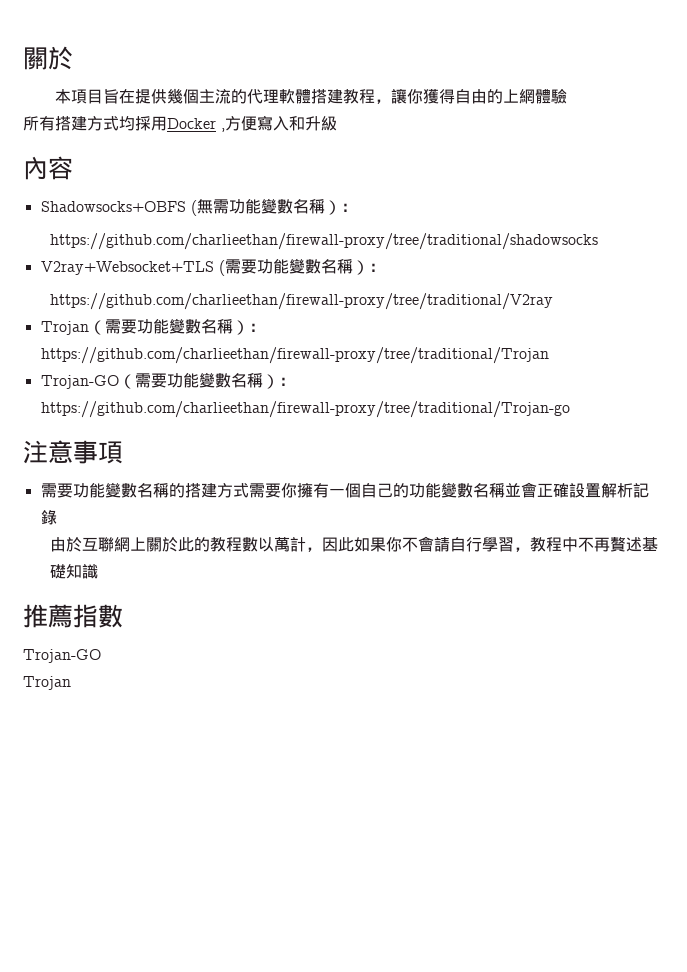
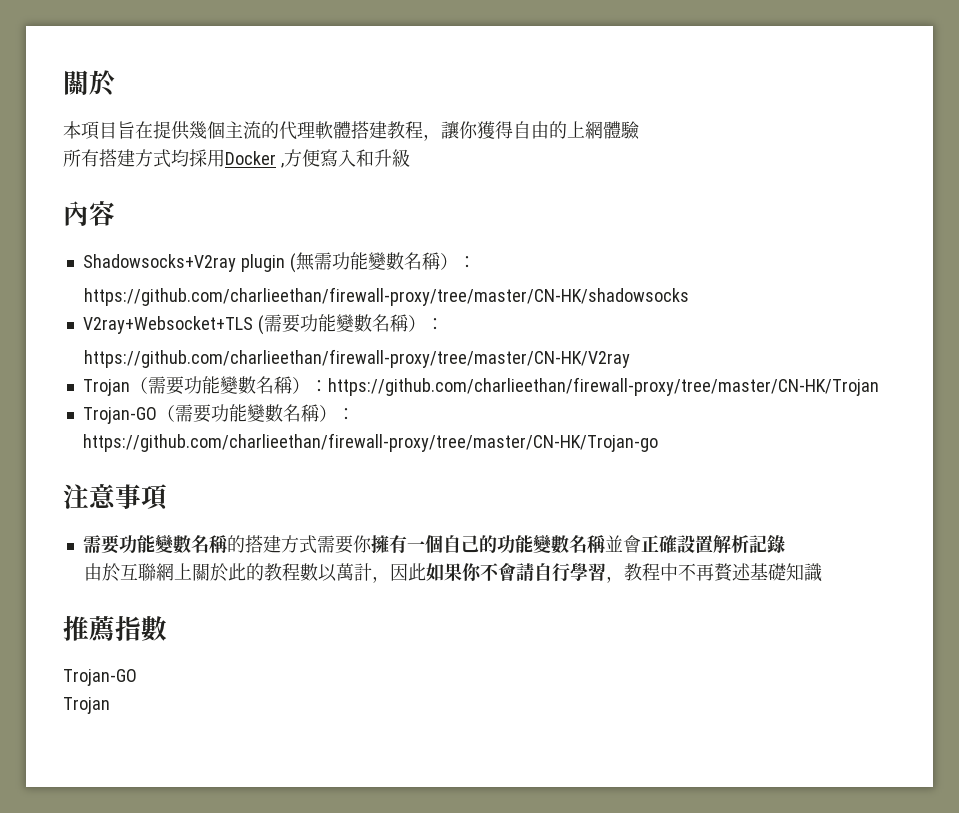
[40,201,186,212] Shadowsocks+OBFS -> [82,254,285,272] Shadowsocks+V2ray plugin
[50,233,599,250] https://github.com/charlieethan/firewall-proxy/tree/traditional/shadowsocks -> [84,287,690,306] https://github.com/charlieethan/firewall-proxy/tree/master/CN-HK/shadowsocks
[50,293,554,310] https://github.com/charlieethan/firewall-proxy/tree/traditional/V2ray -> [84,349,631,368] https://github.com/charlieethan/firewall-proxy/tree/master/CN-HK/V2ray
[40,347,549,364] https://github.com/charlieethan/firewall-proxy/tree/traditional/Trojan -> [327,377,879,396] https://github.com/charlieethan/firewall-proxy/tree/master/CN-HK/Trojan
[40,401,570,418] https://github.com/charlieethan/firewall-proxy/tree/traditional/Trojan-go -> [82,433,658,452] https://github.com/charlieethan/firewall-proxy/tree/master/CN-HK/Trojan-go

